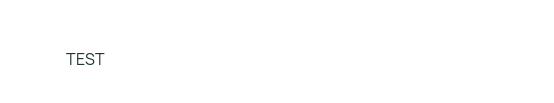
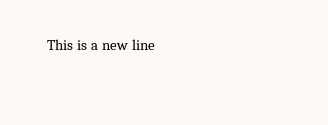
[66,53,105,65] TEST -> [47,39,155,50] This is a new line

